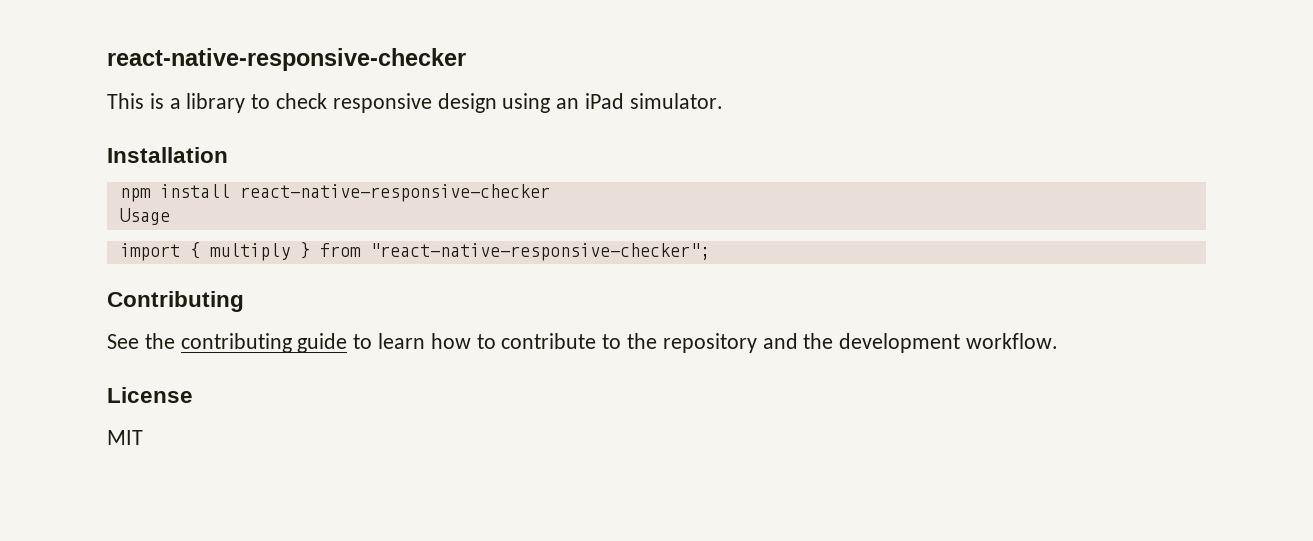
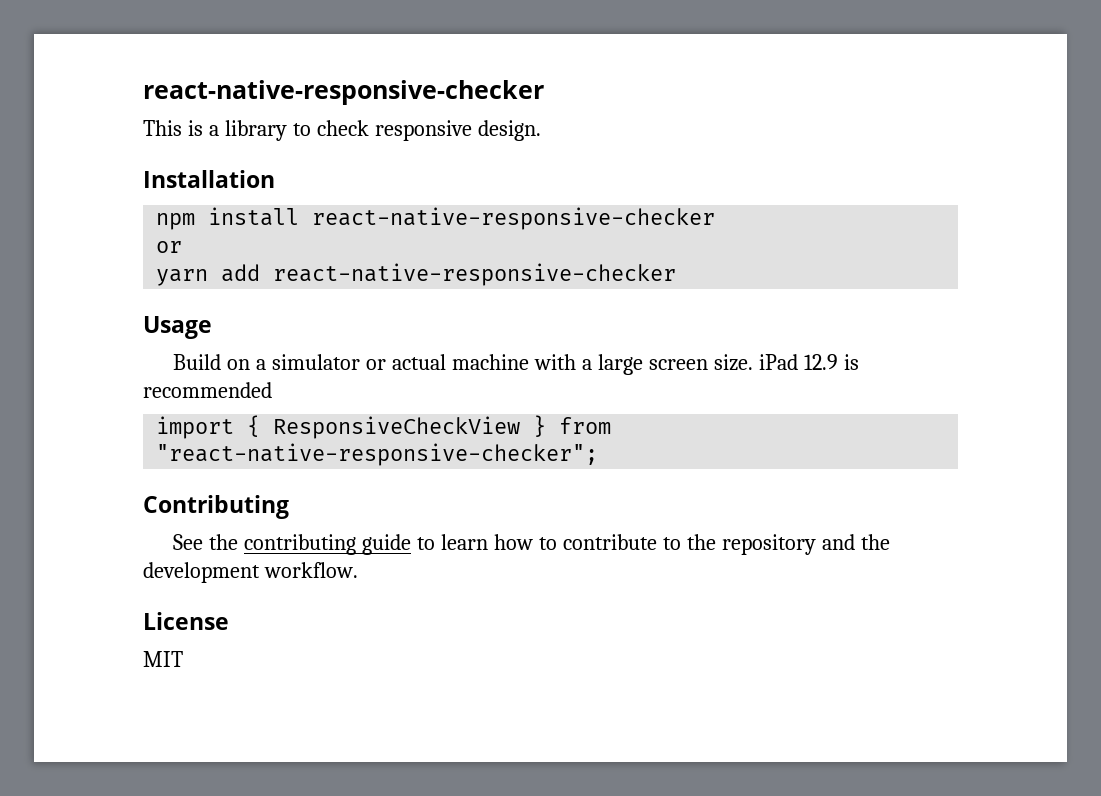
[437,93,723,113] design using an iPad simulator. -> [477,120,541,141] design.
[119,208,170,225] Usage -> [156,241,183,253] [156,263,677,286] [143,316,212,339] [173,354,859,375] [143,382,272,398] or // yarn add react-native-responsive-checker // Usage // Build on a simulator or actual machine with a large screen size. iPad 12.9 is recommended
[209,243,290,261] multiply -> [273,416,521,439] ResponsiveCheckView

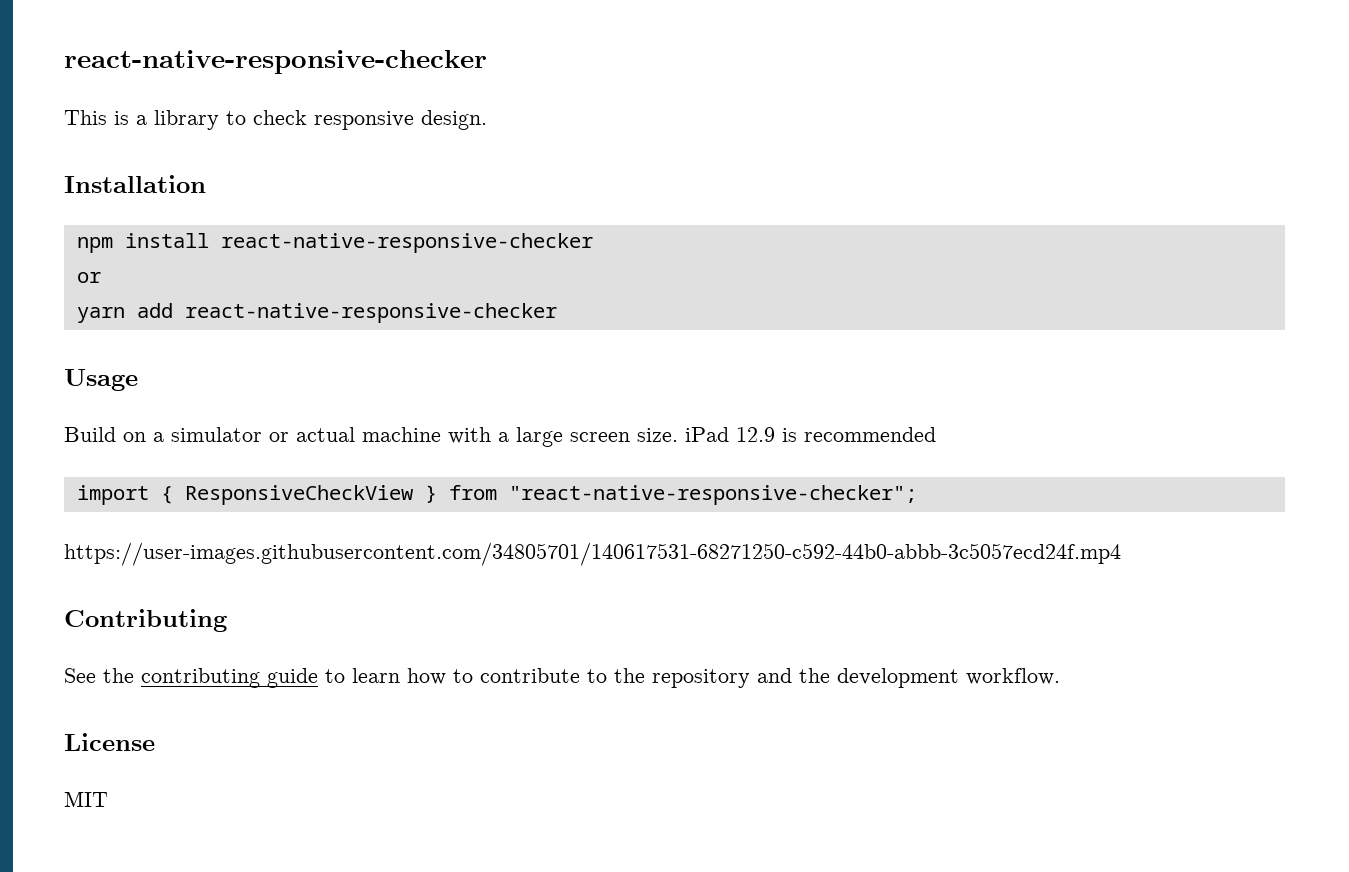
(599, 454) none -> [64,542,1121,566] // https://user-images.githubusercontent.com/34805701/140617531-68271250-c592-44b0-abbb-3c5057ecd24f.mp4

